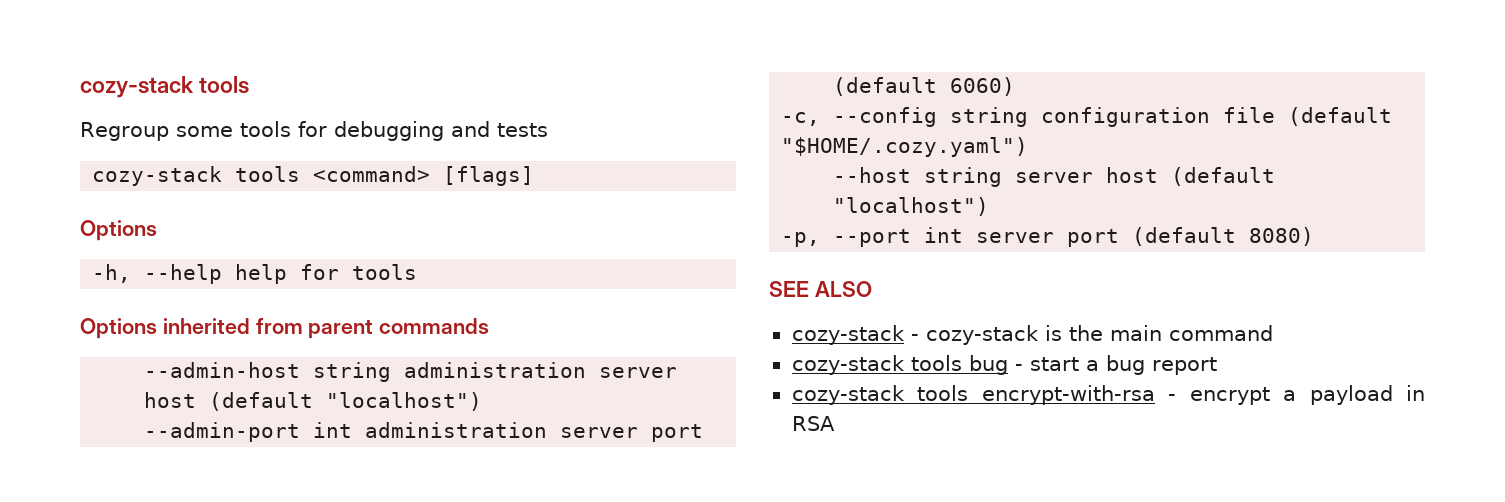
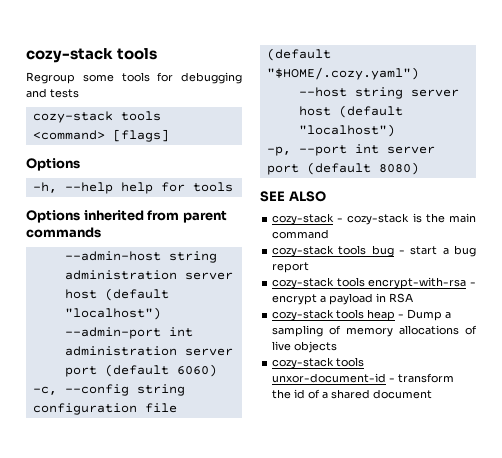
(835, 423) none -> [272,309,452,321] [272,325,477,337] [272,341,338,353] [272,357,365,369] [272,373,455,383] [272,389,433,399] // cozy-stack tools heap - Dump a sampling of memory allocations of live objects // cozy-stack tools unxor-document-id - transform the id of a shared document

